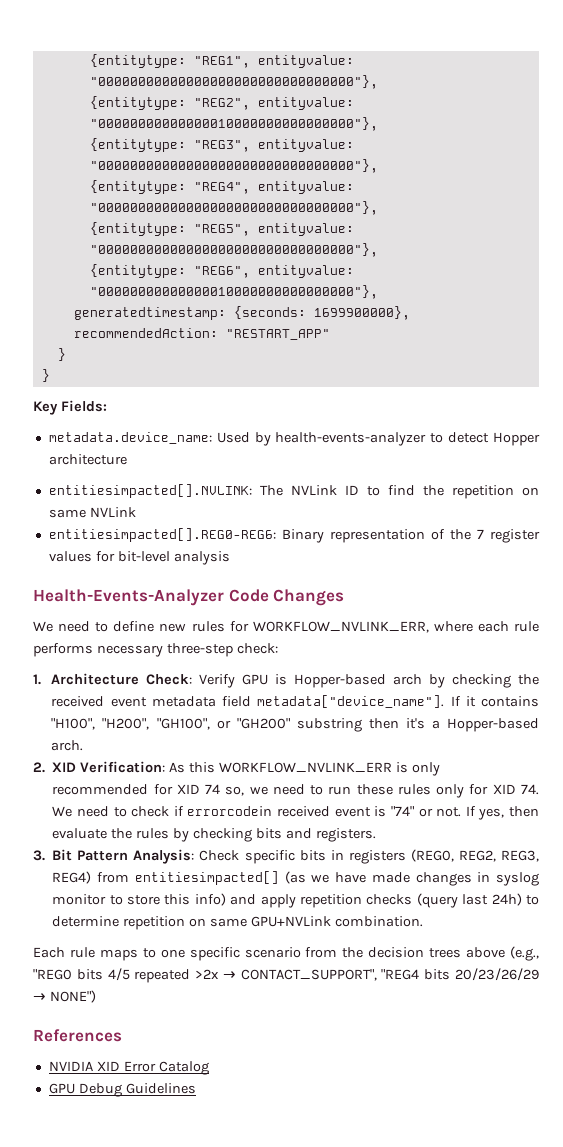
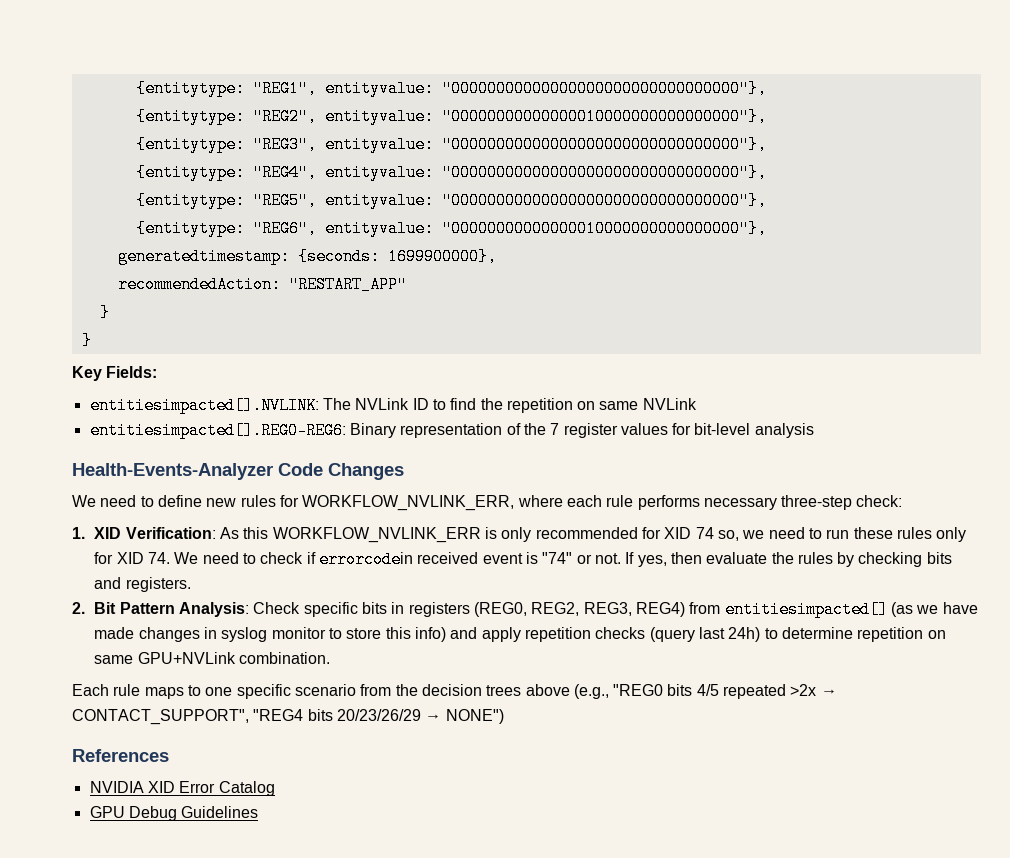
[48,432,540,446] [48,454,127,465] // metadata.device_name: Used by health-events-analyzer to detect Hopper architecture -> (158, 372) none
[51,673,539,688] [51,695,539,708] [51,718,539,732] [51,740,84,751] [33,762,45,773] Architecture Check: Verify GPU is Hopper-based arch by checking the received event metadata field metadata["device_name"]. If it contains "H100", "H200", "GH100", or "GH200" substring then it's a Hopper-based arch. // 2. -> (85, 533) none
[33,850,45,861] 3. -> [72,602,85,614] 2.

